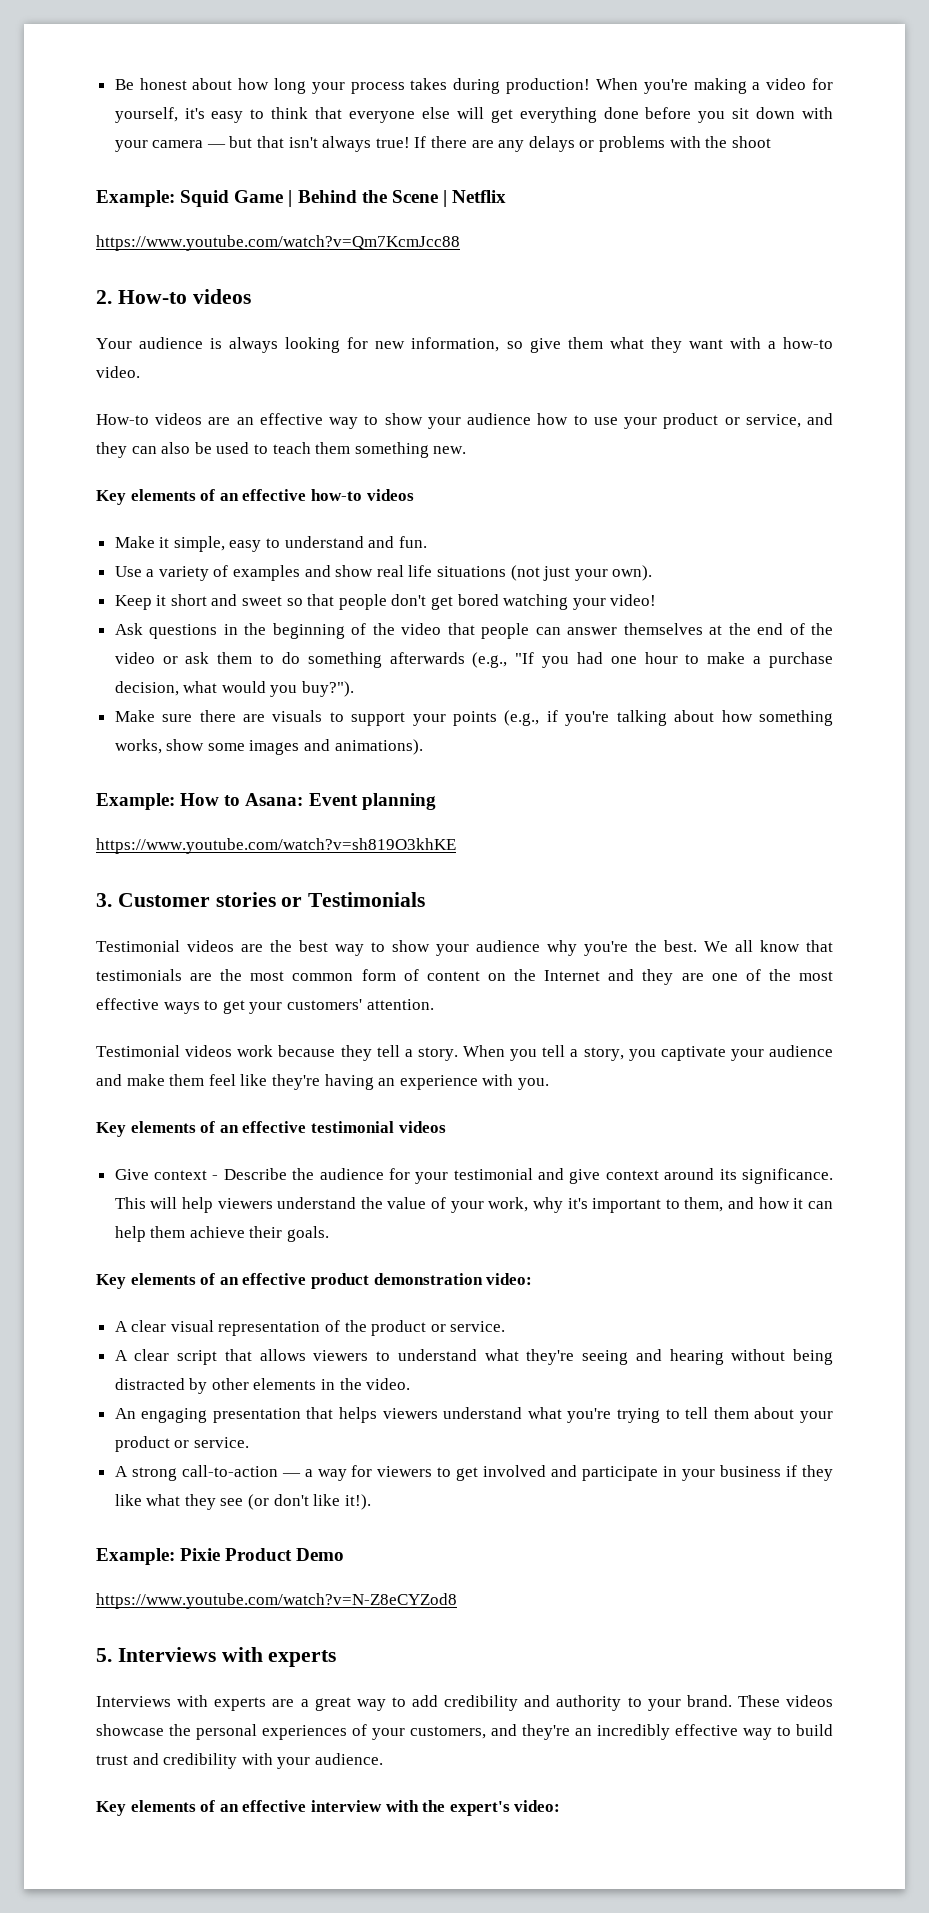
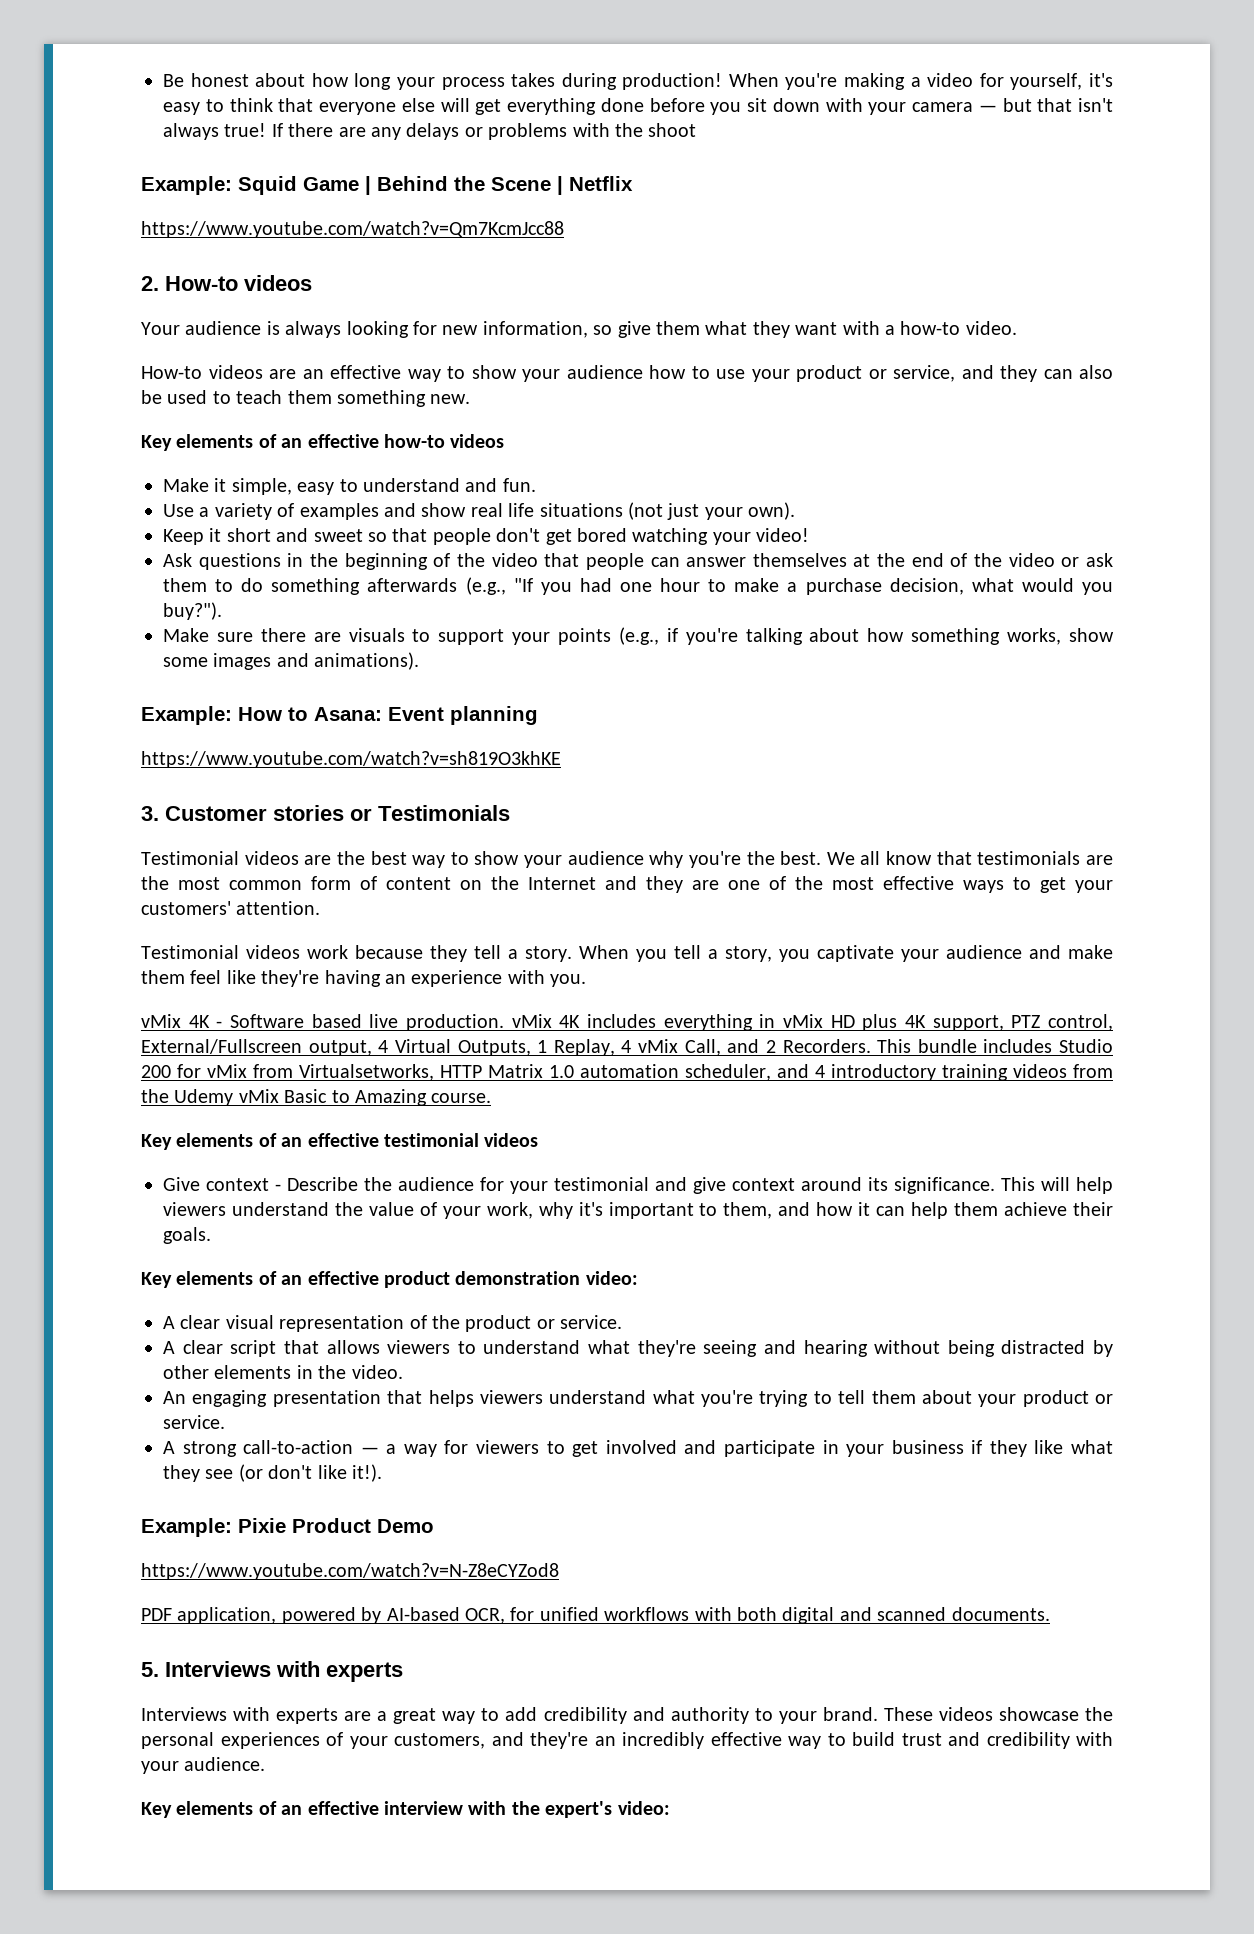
(549, 1084) none -> [141,1014,1113,1031] [141,1039,1113,1056] [141,1064,1113,1081] [141,1089,492,1106] // vMix 4K - Software based live production. vMix 4K includes everything in vMix HD plus 4K support, PTZ control, External/Fullscreen output, 4 Virtual Outputs, 1 Replay, 4 vMix Call, and 2 Recorders. This bundle includes Studio 200 for vMix from Virtualsetworks, HTTP Matrix 1.0 automation scheduler, and 4 introductory training videos from the Udemy vMix Basic to Amazing course.
(457, 1601) none -> [141,1607,1050,1624] // PDF application, powered by AI-based OCR, for unified workflows with both digital and scanned documents.

